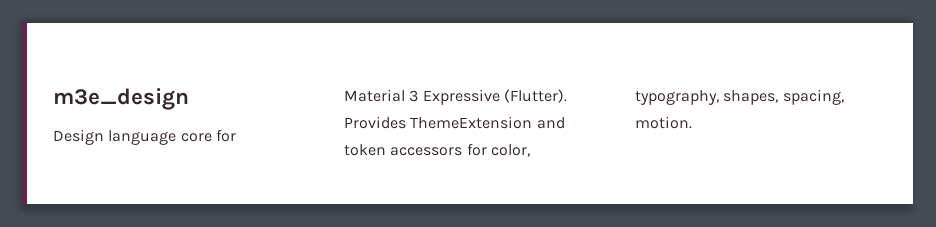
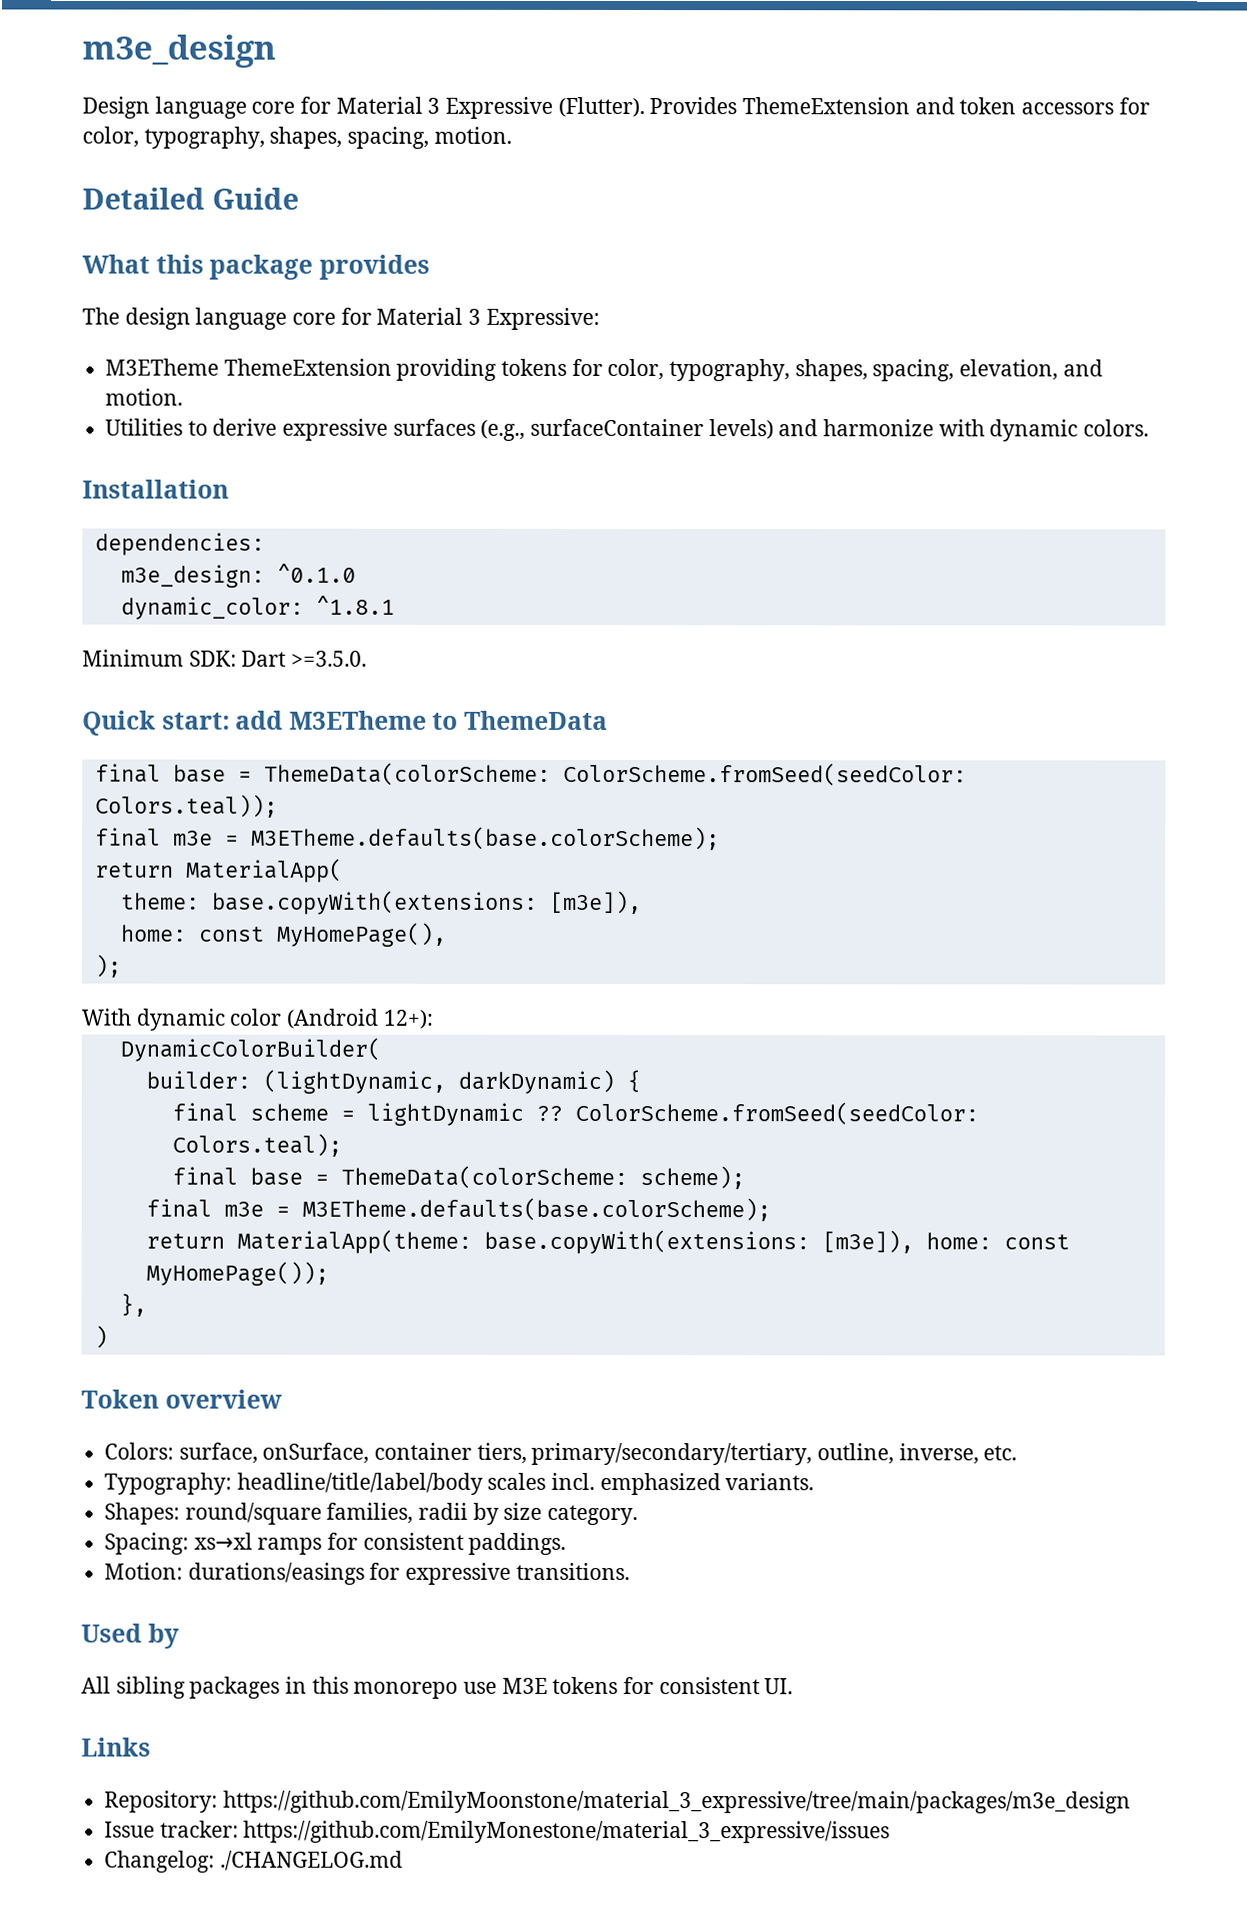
(692, 122) none -> [82,187,299,210] [82,254,430,280] [82,307,600,330] [105,358,1103,382] [105,388,184,406] [105,418,1150,442] [82,479,229,499] [94,532,265,556] [120,563,356,588] [120,595,395,620] [82,649,368,667] [82,710,609,736] [94,762,967,787] [94,794,278,818] [94,826,720,851] [94,858,343,883] [120,890,642,915] [120,922,447,947] [93,954,122,978] [81,1008,433,1031] [119,1037,381,1062] [145,1069,641,1094] [171,1101,979,1126] [171,1133,342,1157] [171,1165,745,1190] [145,1197,771,1222] [145,1229,1070,1255] [145,1261,329,1286] [119,1293,147,1317] [93,1325,108,1349] [81,1389,282,1409] [104,1442,1018,1466] [104,1472,815,1496] [104,1502,639,1526] [104,1532,567,1555] [104,1562,630,1585] [81,1623,180,1649] [81,1676,794,1699] [81,1737,151,1757] [104,1790,1131,1814] [104,1820,891,1844] [104,1850,403,1873] // Detailed Guide // What this package provides // The design language core for Material 3 Expressive: // M3ETheme ThemeExtension providing tokens for color, typography, shapes, spacing, elevation, and motion. // Utilities to derive expressive surfaces (e.g., surfaceContainer levels) and harmonize with dynamic colors. // Installation // dependencies: // m3e_design: ^0.1.0 // dynamic_color: ^1.8.1 // Minimum SDK: Dart >=3.5.0. // Quick start: add M3ETheme to ThemeData // final base = ThemeData(colorScheme: ColorScheme.fromSeed(seedColor: Colors.teal)); // final m3e = M3ETheme.defaults(base.colorScheme); // return MaterialApp( // theme: base.copyWith(extensions: [m3e]), // home: const MyHomePage(), // ); // With dynamic color (Android 12+): // DynamicColorBuilder( // builder: (lightDynamic, darkDynamic) { // final scheme = lightDynamic ?? ColorScheme.fromSeed(seedColor: Colors.teal); // final base = ThemeData(colorScheme: scheme); // final m3e = M3ETheme.defaults(base.colorScheme); // return MaterialApp(theme: base.copyWith(extensions: [m3e]), home: const MyHomePage()); // }, // ) // Token overview // Colors: surface, onSurface, container tiers, primary/secondary/tertiary, outline, inverse, etc. // Typography: headline/title/label/body scales incl. emphasized variants. // Shapes: round/square families, radii by size category. // Spacing: xs→xl ramps for consistent paddings. // Motion: durations/easings for expressive transitions. // Used by // All sibling packages in this monorepo use M3E tokens for consistent UI. // Links // Repository: https://github.com/EmilyMoonstone/material_3_expressive/tree/main/packages/m3e_design // Issue tracker: https://github.com/EmilyMonestone/material_3_expressive/issues // Changelog: ./CHANGELOG.md

